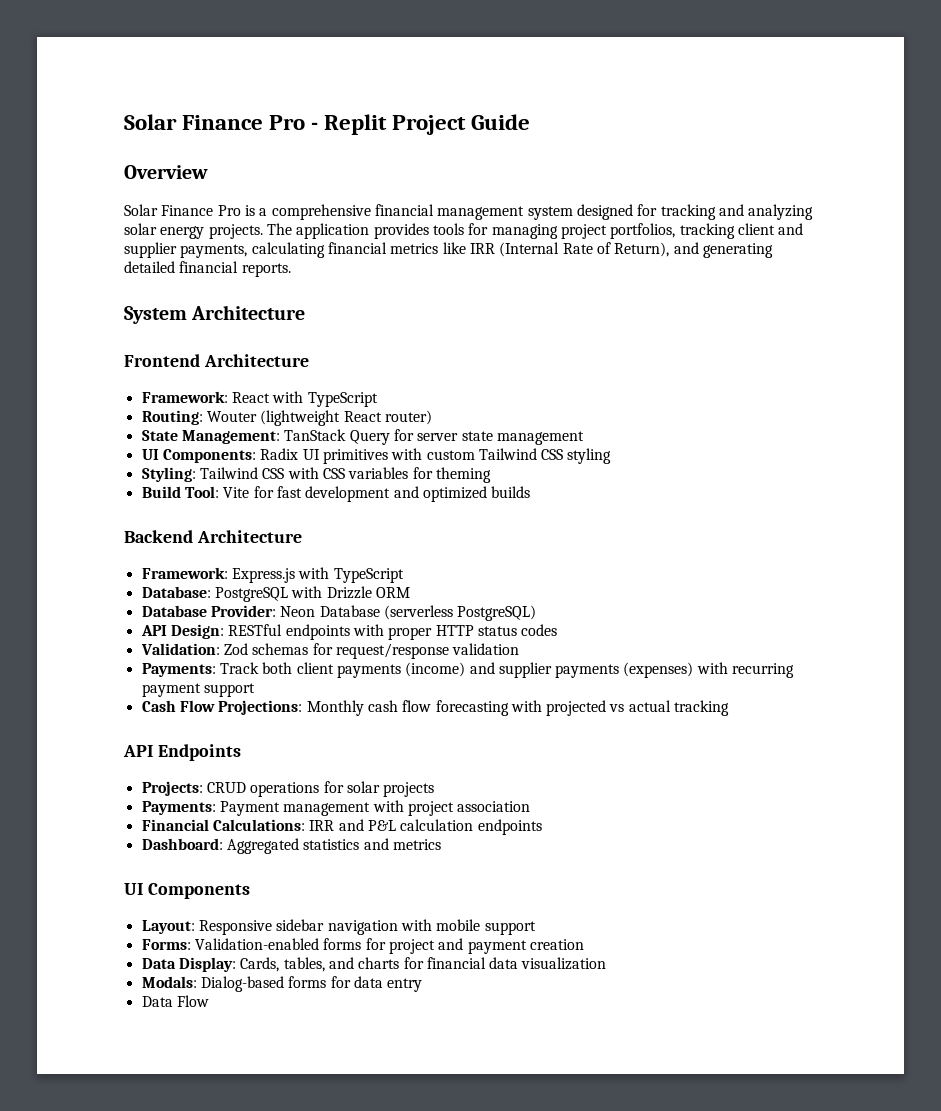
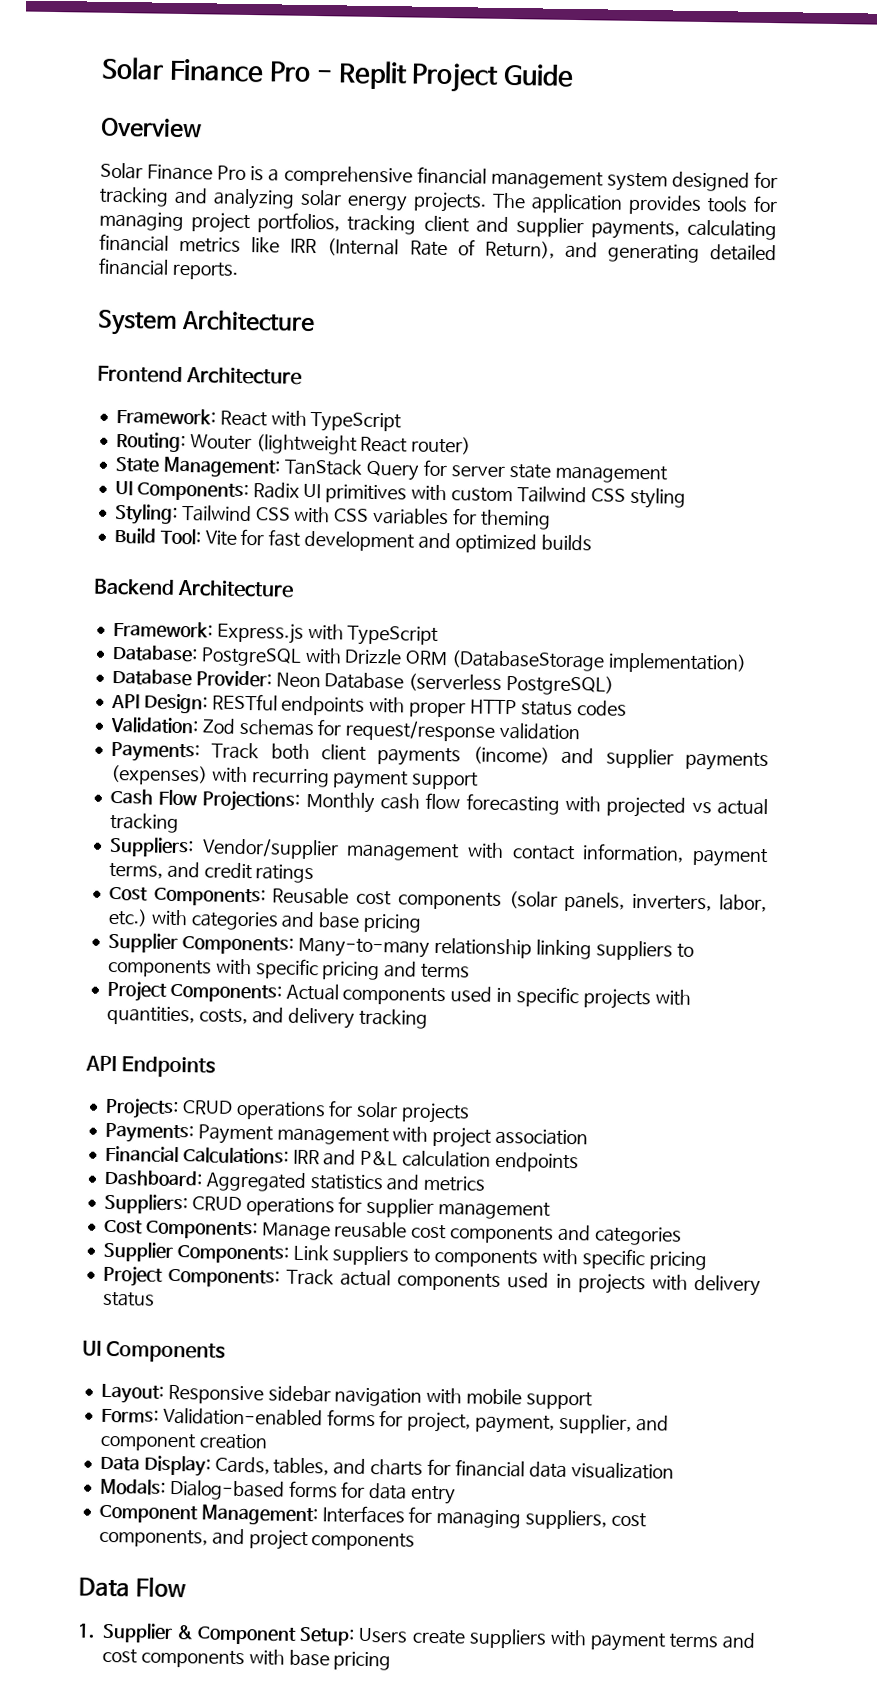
(410, 592) none -> [451,650,747,674] (DatabaseStorage implementation)
(730, 708) none -> [108,836,770,868] [108,861,315,884] [108,886,768,913] [107,908,423,933] [107,932,694,961] [107,958,471,981] [106,980,691,1010] [106,1005,429,1029] // Suppliers: Vendor/supplier management with contact information, payment terms, and credit ratings // Cost Components: Reusable cost components (solar panels, inverters, labor, etc.) with categories and base pricing // Supplier Components: Many-to-many relationship linking suppliers to components with specific pricing and terms // Project Components: Actual components used in specific projects with quantities, costs, and delivery tracking
(441, 844) none -> [103,1193,552,1220] [103,1219,682,1246] [102,1241,707,1271] [102,1265,761,1296] [101,1291,155,1307] // Suppliers: CRUD operations for supplier management // Cost Components: Manage reusable cost components and categories // Supplier Components: Link suppliers to components with specific pricing // Project Components: Track actual components used in projects with delivery status
[388,938,527,954] project and payment -> [407,1411,669,1435] [99,1432,197,1452] project, payment, supplier, and component
[141,995,209,1007] Data Flow -> [98,1504,647,1530] [98,1528,416,1551] [78,1576,187,1598] [77,1622,757,1652] [102,1648,392,1671] Component Management: Interfaces for managing suppliers, cost components, and project components // Data Flow // 1. Supplier & Component Setup: Users create suppliers with payment terms and cost components with base pricing

